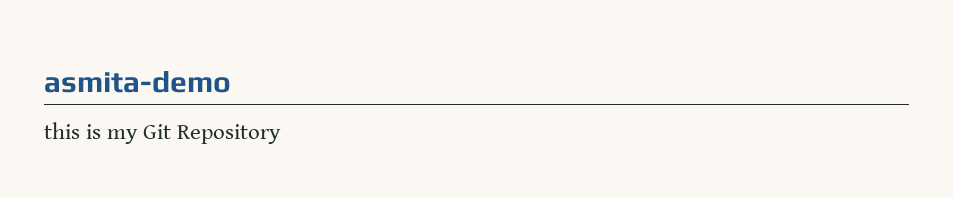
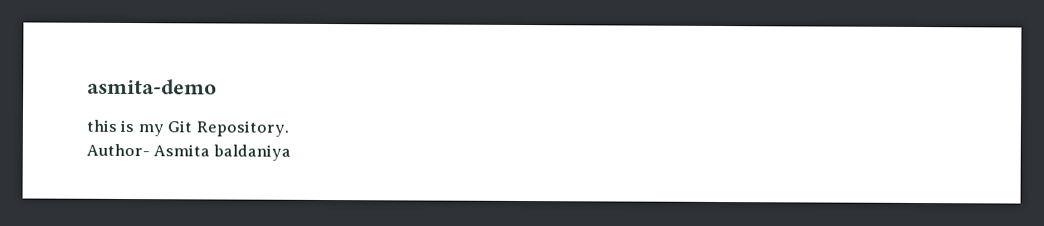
[177,124,282,144] Repository -> [195,120,289,137] [86,143,291,161] Repository. // Author- Asmita baldaniya

